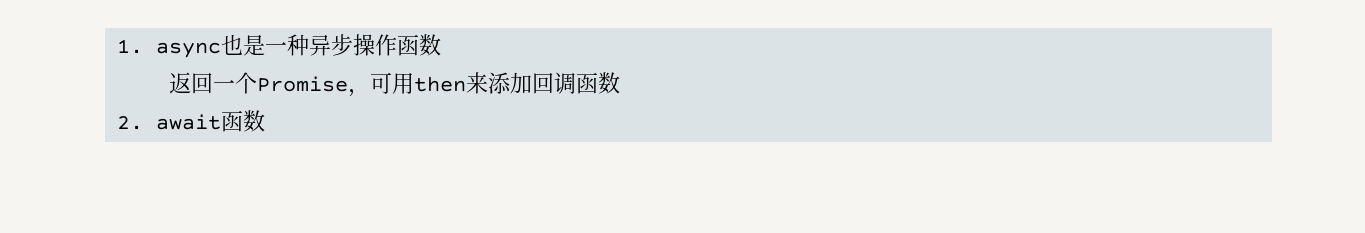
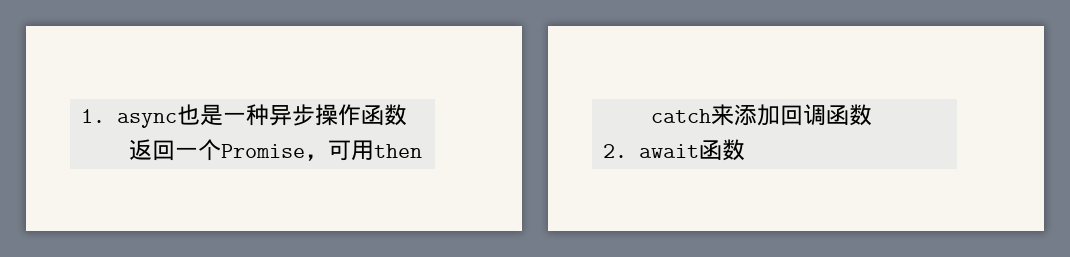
(466, 84) none -> [651,109,712,123] catch

